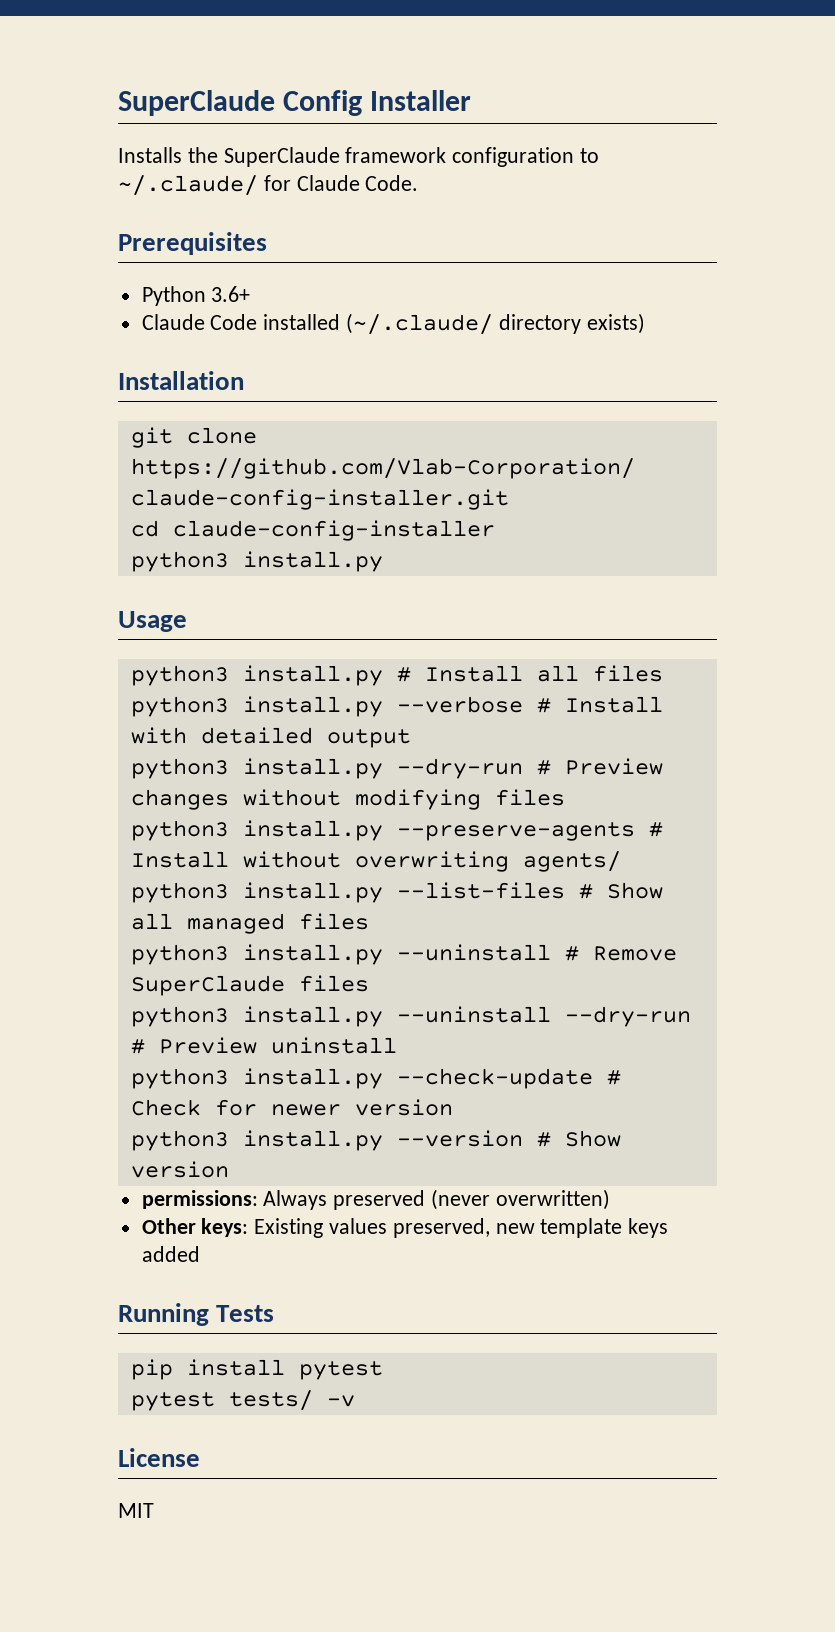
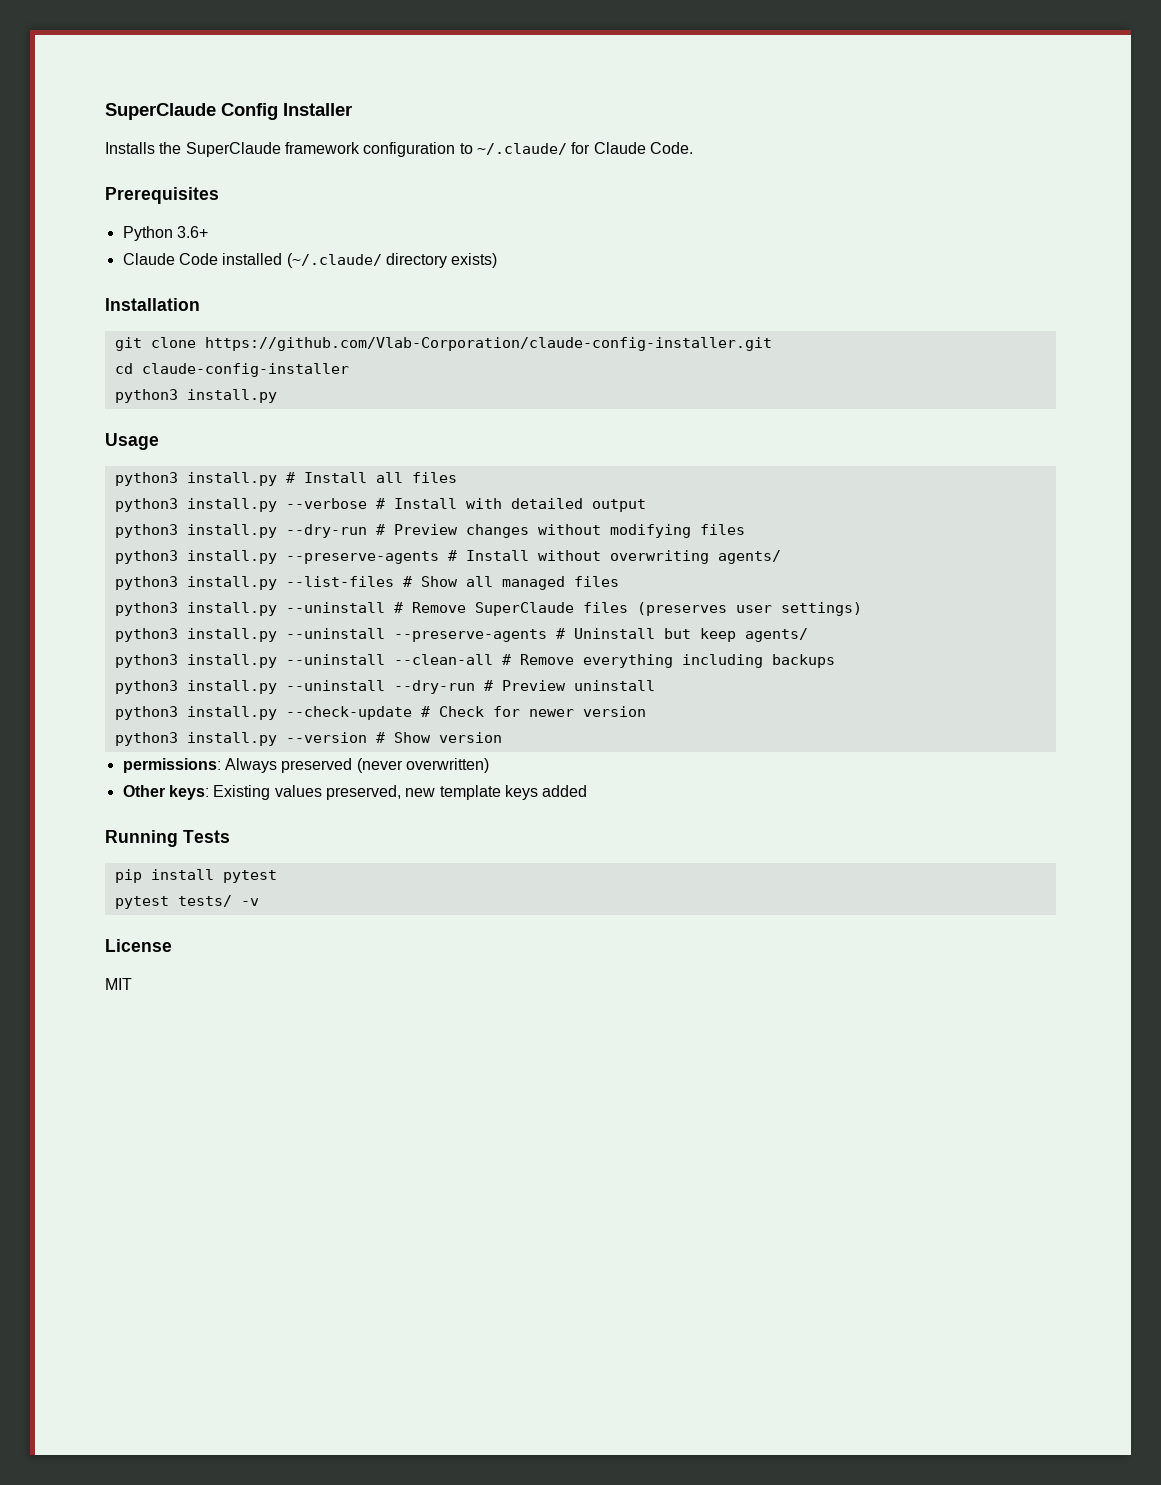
(369, 983) none -> [636,602,862,616] [114,628,808,642] [114,654,835,668] (preserves user settings) // python3 install.py --uninstall --preserve-agents # Uninstall but keep agents/ // python3 install.py --uninstall --clean-all # Remove everything including backups

